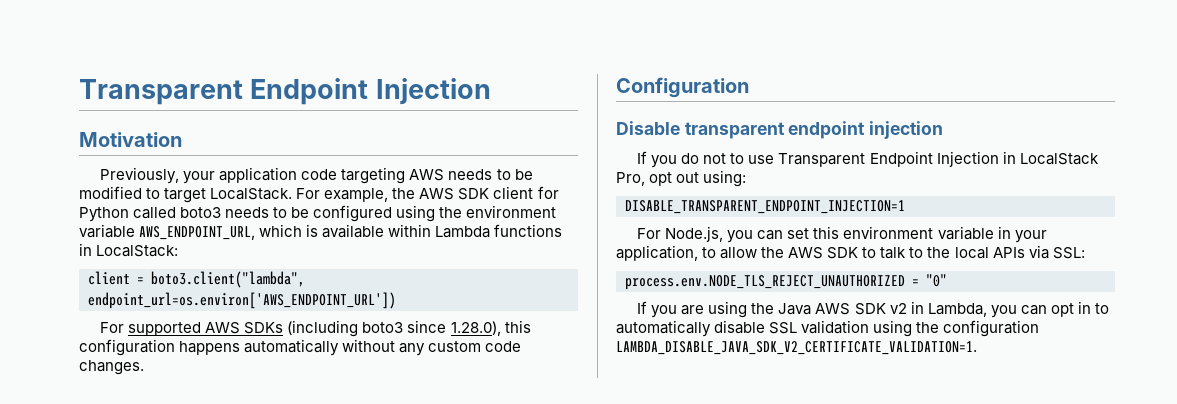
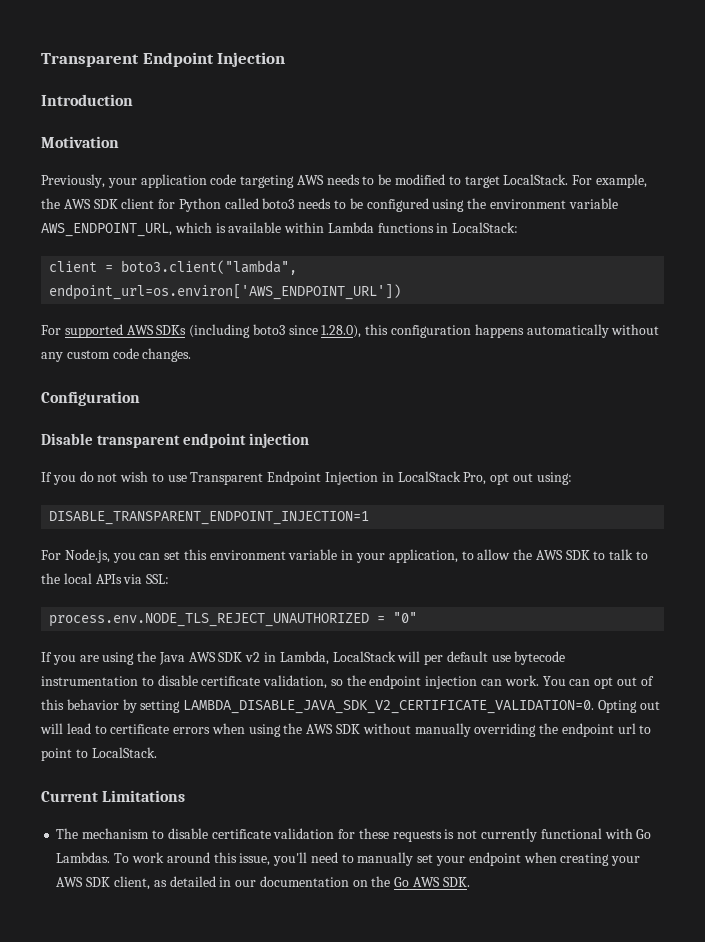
[79,78,491,105] Transparent Endpoint Injection -> [41,52,286,67] [41,94,133,106] Transparent Endpoint Injection // Introduction
(727, 158) none -> [120,471,149,482] wish
[990,301,1109,318] [616,320,1040,337] [616,341,977,355] you can opt in to automatically disable SSL validation using the configuration LAMBDA_DISABLE_JAVA_SDK_V2_CERTIFICATE_VALIDATION=1. -> [332,651,566,665] [41,675,654,689] [41,699,660,714] [40,723,652,737] [41,747,157,761] [41,790,186,802] [56,828,652,842] [56,852,641,866] [56,876,470,890] LocalStack will per default use bytecode instrumentation to disable certificate validation, so the endpoint injection can work. You can opt out of this behavior by setting LAMBDA_DISABLE_JAVA_SDK_V2_CERTIFICATE_VALIDATION=0. Opting out will lead to certificate errors when using the AWS SDK without manually overriding the endpoint url to point to LocalStack. // Current Limitations // The mechanism to disable certificate validation for these requests is not currently functional with Go Lambdas. To work around this issue, you'll need to manually set your endpoint when creating your AWS SDK client, as detailed in our documentation on the Go AWS SDK.

